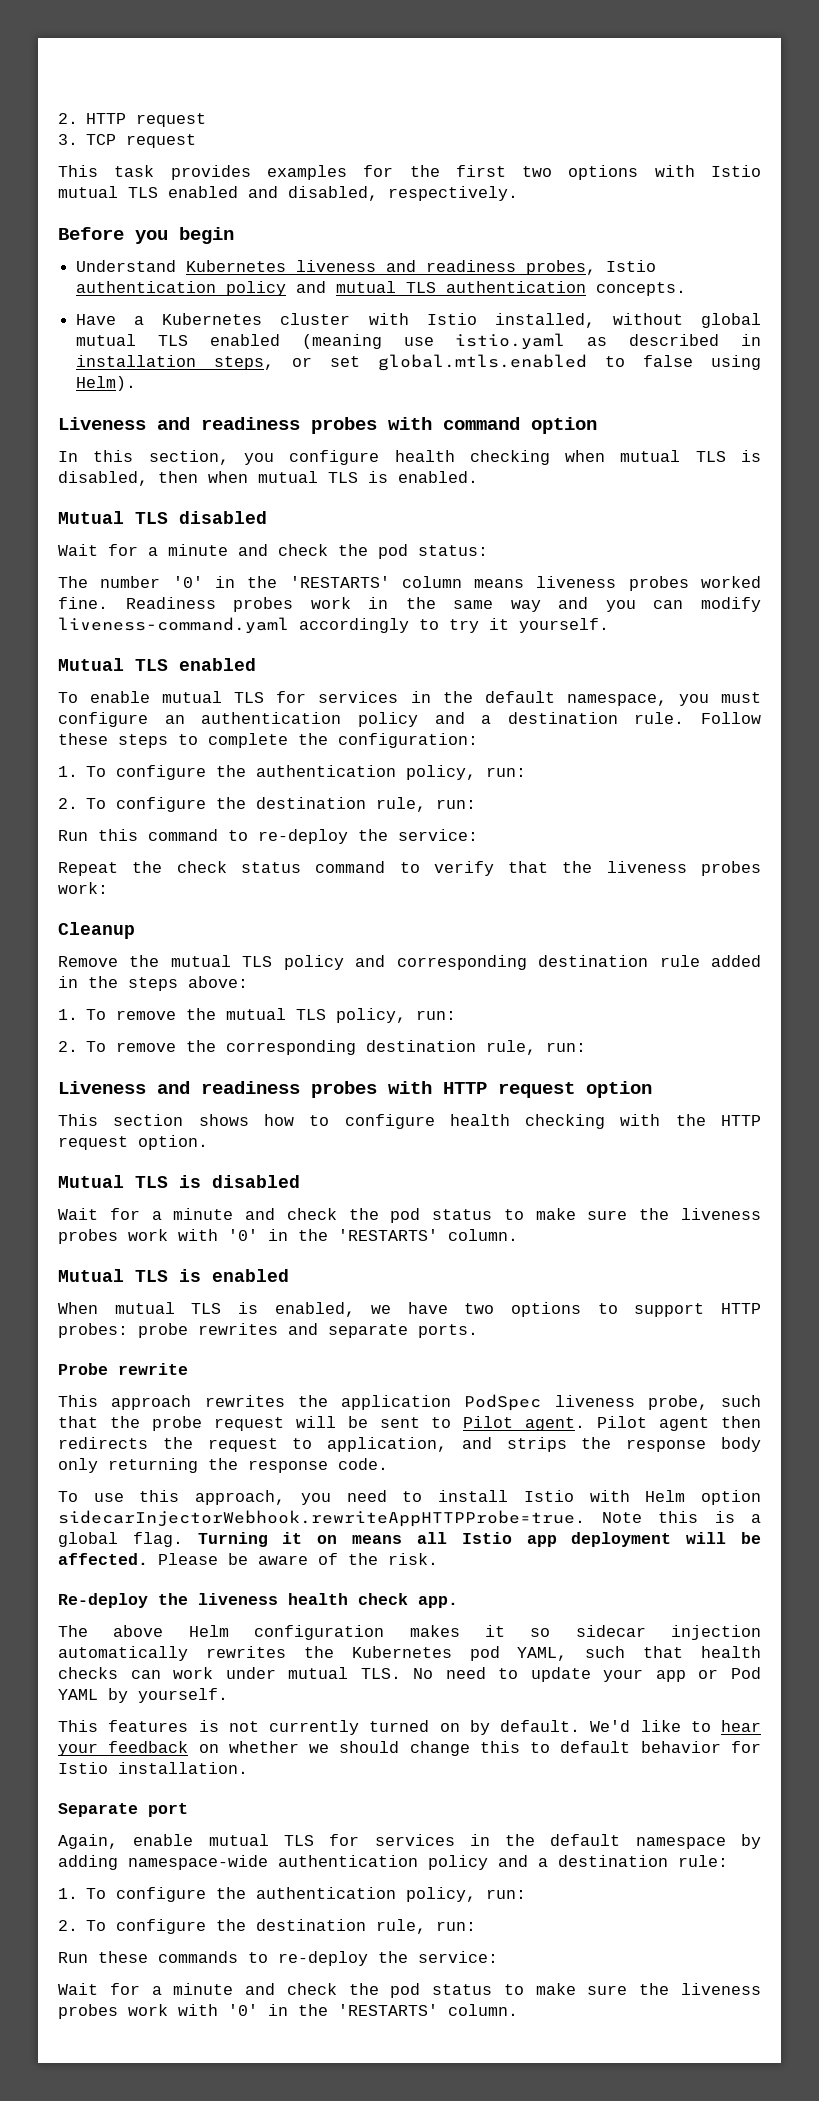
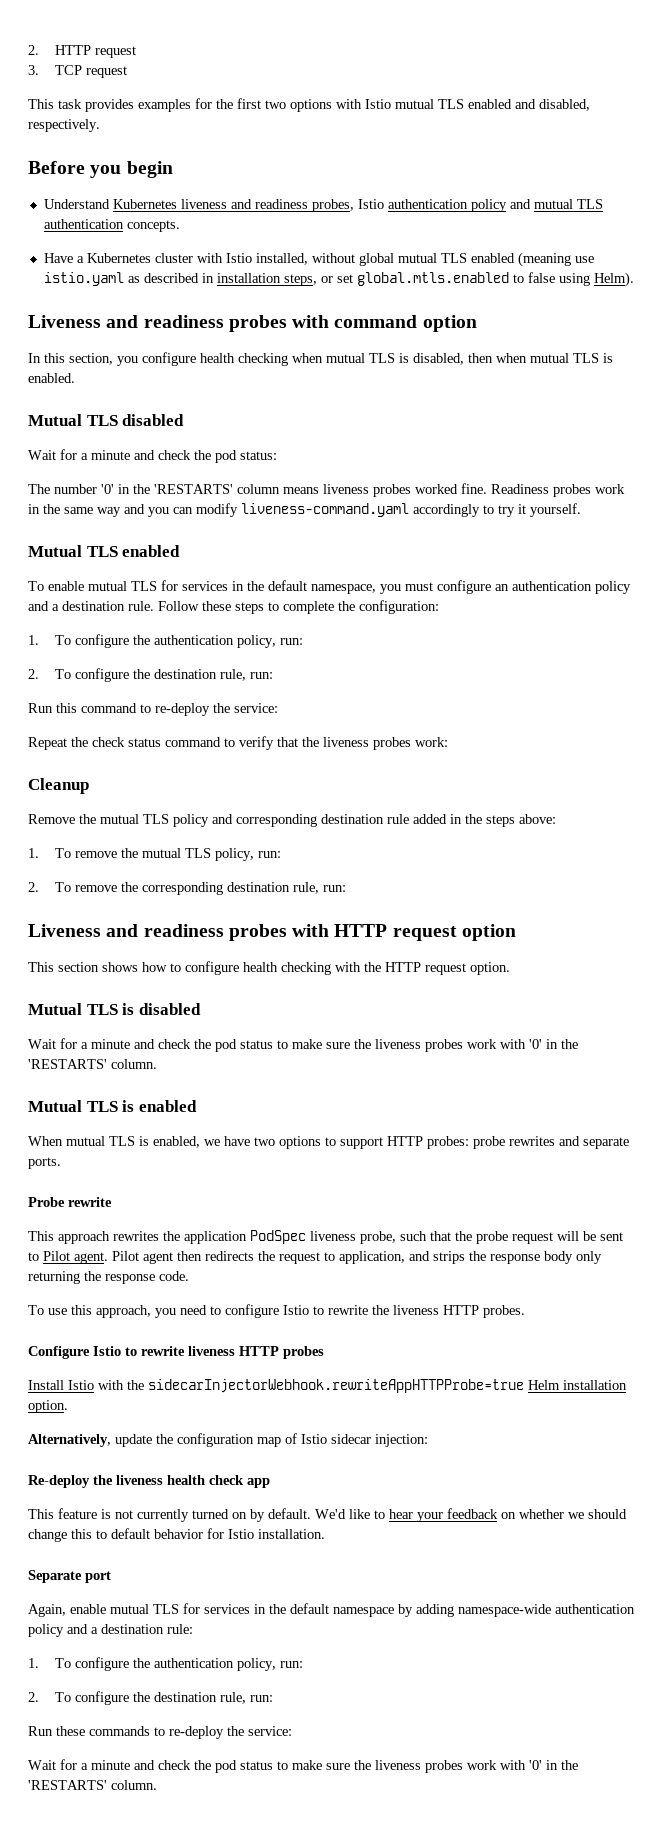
[438,1490,762,1505] [58,1510,761,1527] [58,1532,762,1547] [58,1553,438,1565] install Istio with Helm option sidecarInjectorWebhook.rewriteAppHTTPProbe=true. Note this is a global flag. Turning it on means all Istio app deployment will be affected. Please be aware of the risk. -> [225,1304,525,1318] [28,1346,324,1359] [28,1379,627,1393] [28,1400,68,1413] [28,1433,428,1447] configure Istio to rewrite the liveness HTTP probes. // Configure Istio to rewrite liveness HTTP probes // Install Istio with the sidecarInjectorWebhook.rewriteAppHTTPProbe=true Helm installation option. // Alternatively, update the configuration map of Istio sidecar injection:
[418,1596,458,1608] [58,1625,761,1640] [58,1646,761,1661] [58,1667,762,1682] [58,1688,228,1703] [58,1720,189,1732] app. // The above Helm configuration makes it so sidecar injection automatically rewrites the Kubernetes pod YAML, such that health checks can work under mutual TLS. No need to update your app or Pod YAML by yourself. // This features -> [247,1478,270,1488] [28,1508,97,1519] app // This feature

